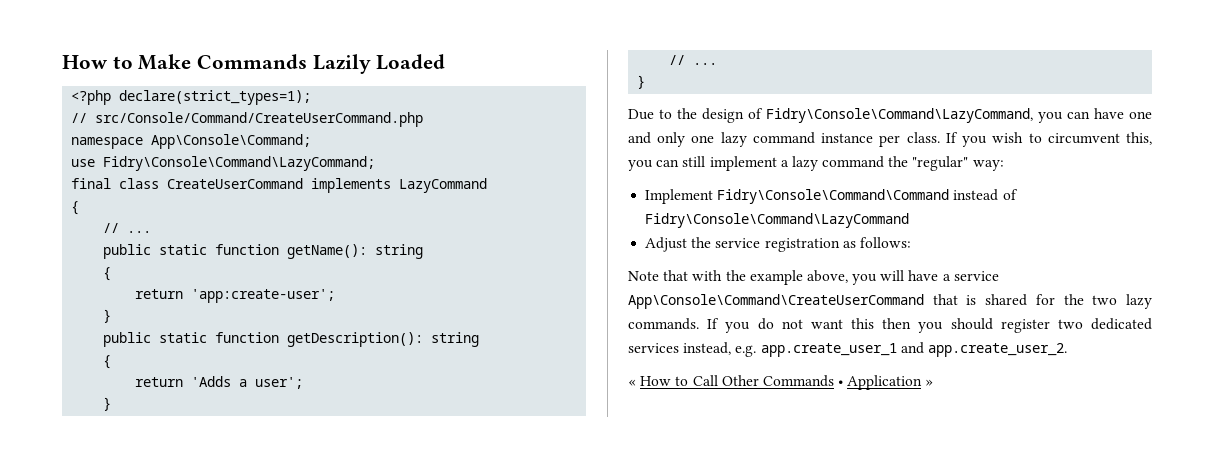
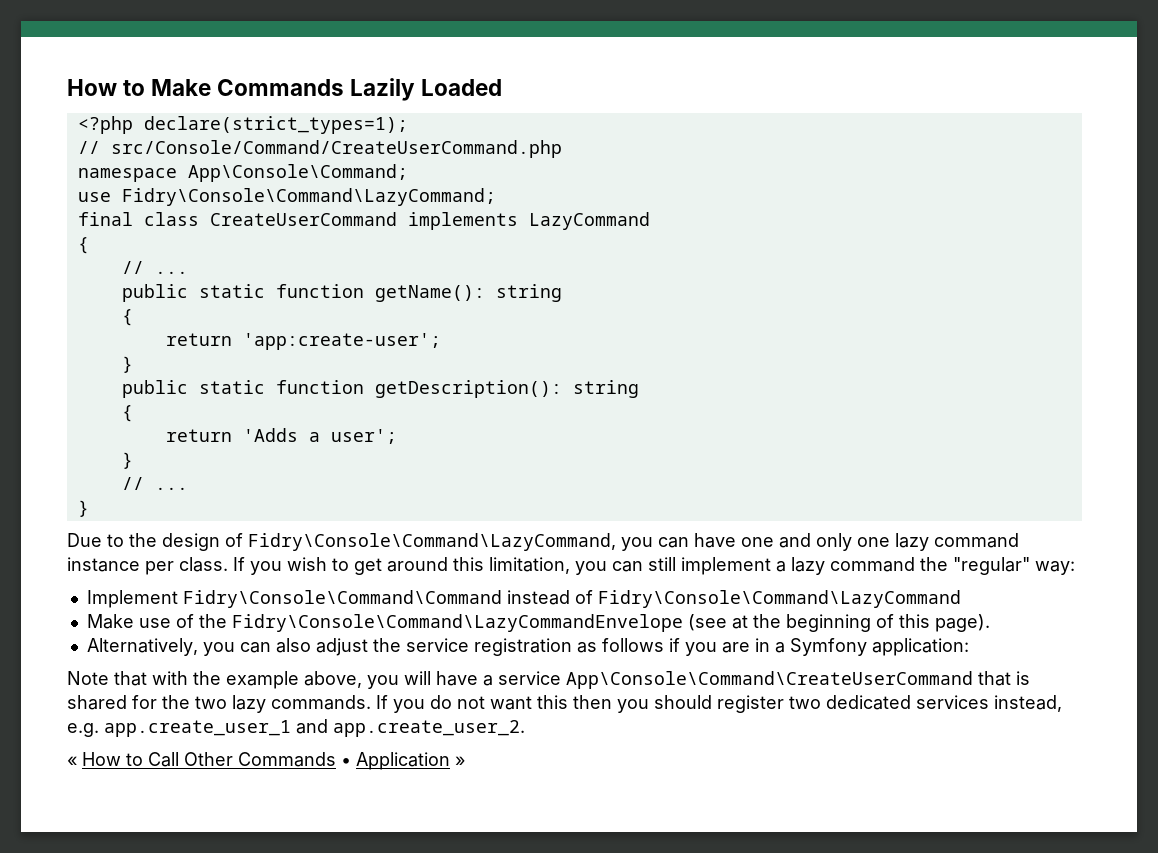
[1047,132,1152,145] circumvent this, -> [354,557,570,575] get around this limitation,
[645,237,911,252] Adjust the service registration as follows: -> [86,614,990,632] [86,638,969,656] Make use of the Fidry\Console\Command\LazyCommandEnvelope (see at the beginning of this page). // Alternatively, you can also adjust the service registration as follows if you are in a Symfony application:

